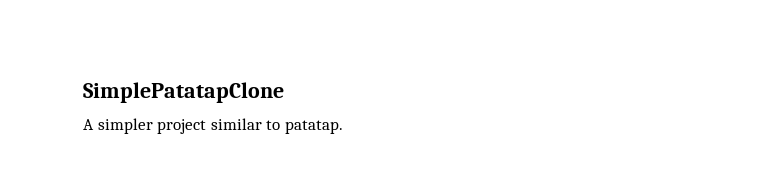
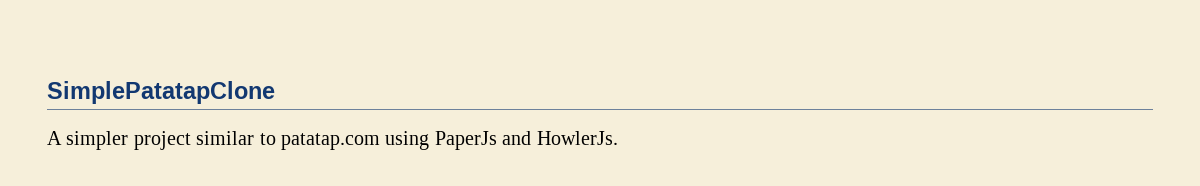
[284,120,343,134] patatap. -> [281,131,618,150] patatap.com using PaperJs and HowlerJs.

